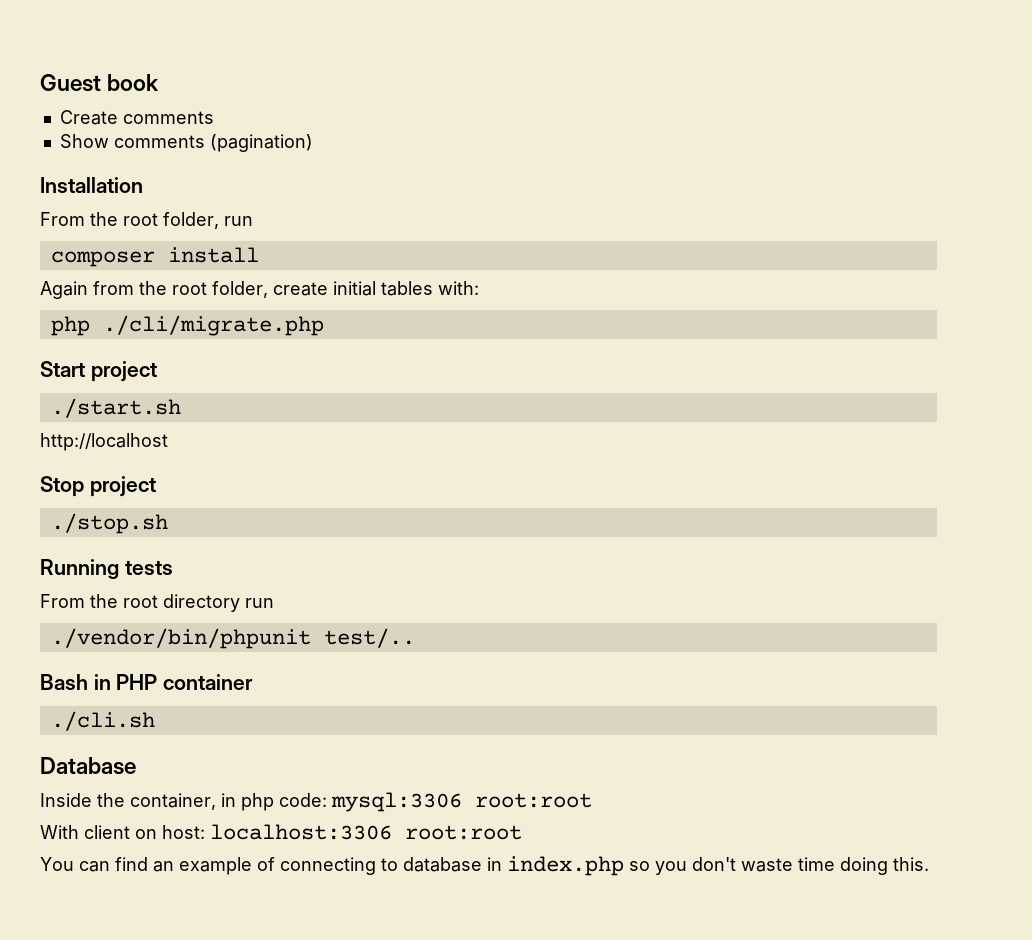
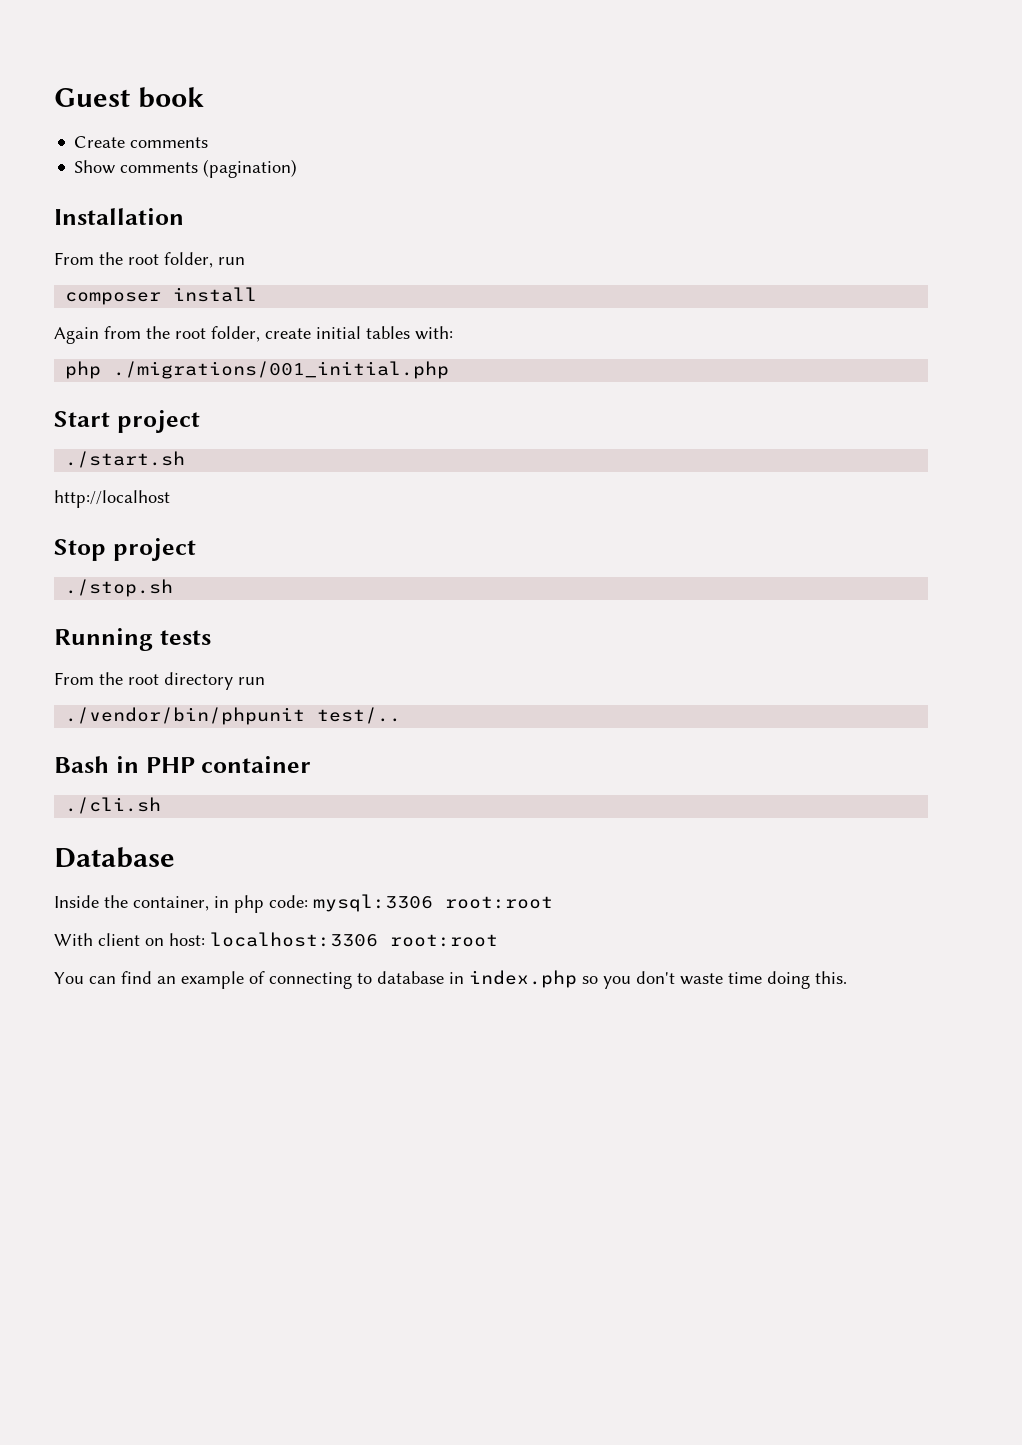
[102,315,324,336] ./cli/migrate.php -> [113,361,450,379] ./migrations/001_initial.php

